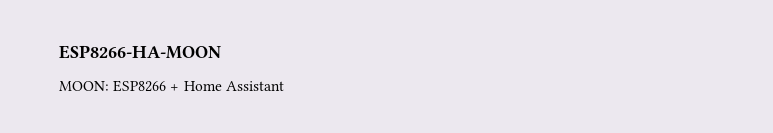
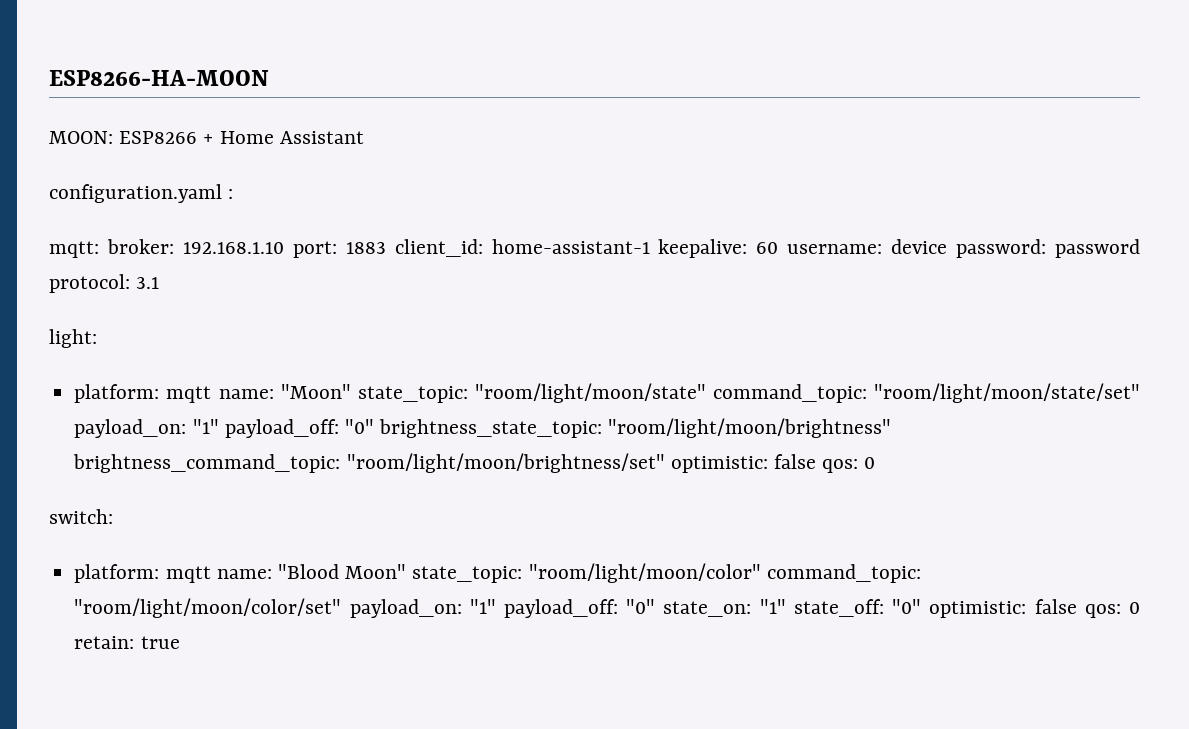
(284, 86) none -> [49,184,234,203] [49,239,1140,258] [49,274,160,293] [49,329,97,348] [74,383,1140,403] [74,418,892,438] [73,453,876,473] [49,509,113,524] [74,563,921,583] [74,598,1140,618] [74,636,180,649] // configuration.yaml : // mqtt: broker: 192.168.1.10 port: 1883 client_id: home-assistant-1 keepalive: 60 username: device password: password protocol: 3.1 // light: // platform: mqtt name: "Moon" state_topic: "room/light/moon/state" command_topic: "room/light/moon/state/set" payload_on: "1" payload_off: "0" brightness_state_topic: "room/light/moon/brightness" brightness_command_topic: "room/light/moon/brightness/set" optimistic: false qos: 0 // switch: // platform: mqtt name: "Blood Moon" state_topic: "room/light/moon/color" command_topic: "room/light/moon/color/set" payload_on: "1" payload_off: "0" state_on: "1" state_off: "0" optimistic: false qos: 0 retain: true

